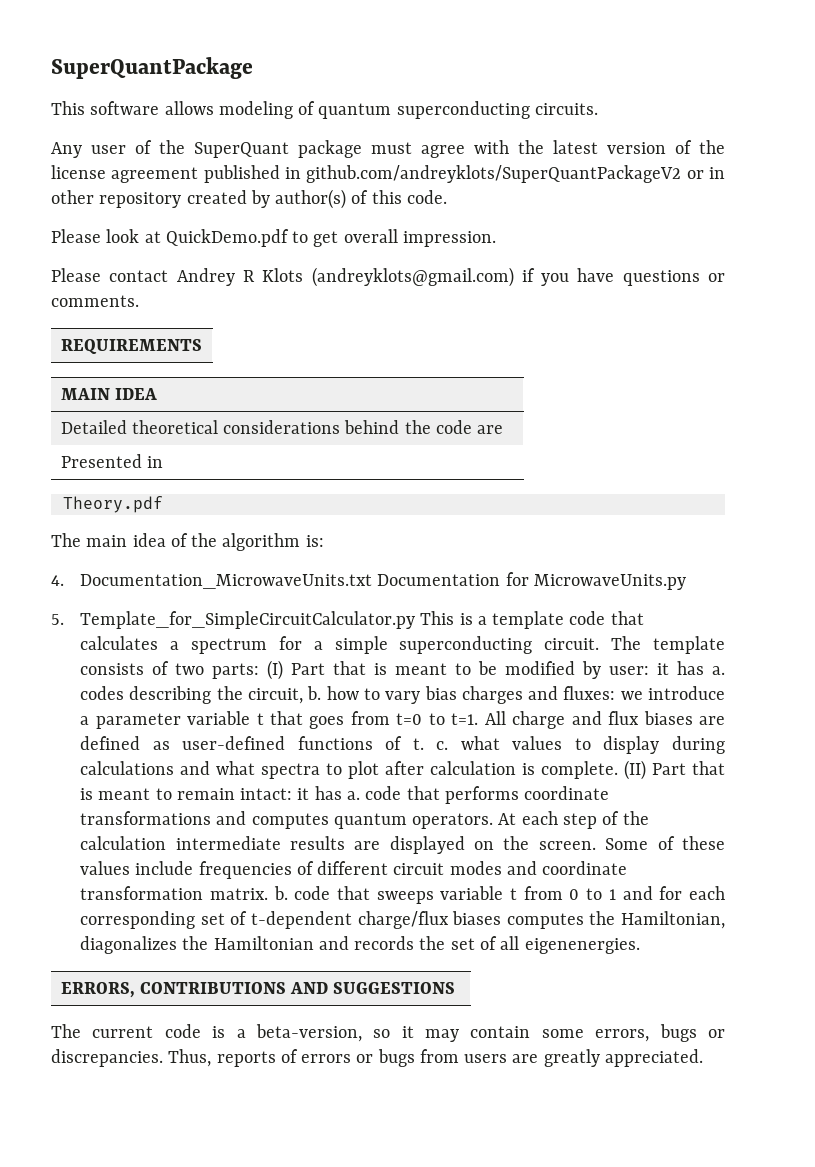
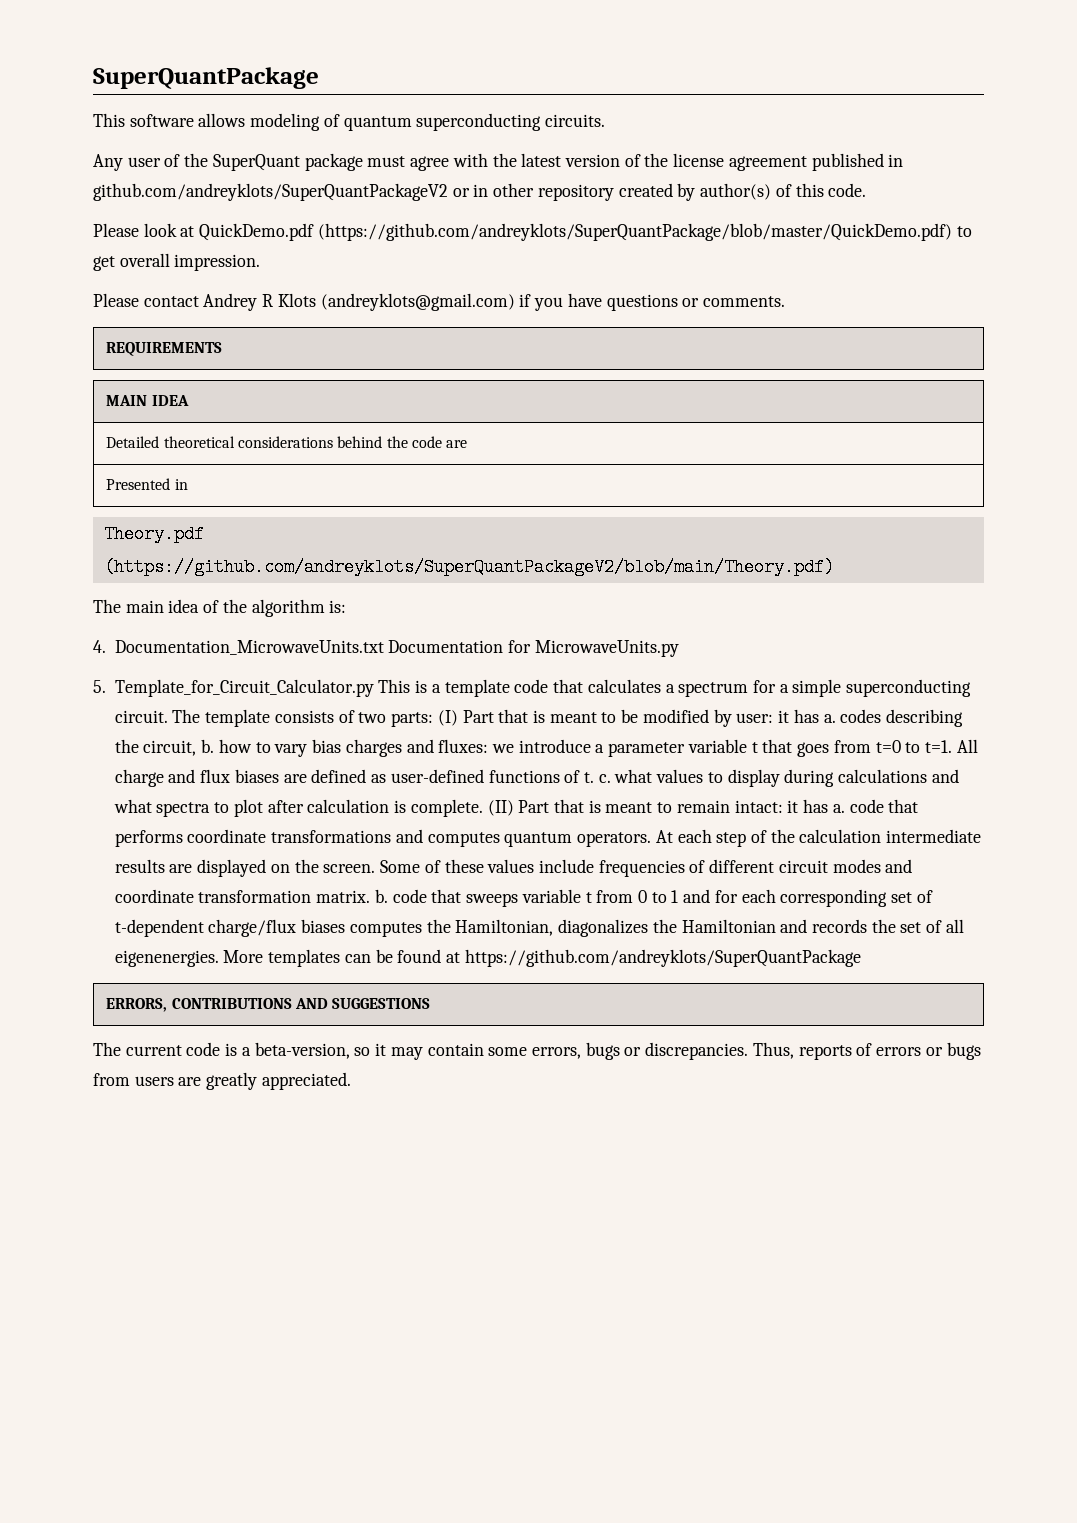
(289, 238) none -> [317,223,952,241] (https://github.com/andreyklots/SuperQuantPackage/blob/master/QuickDemo.pdf)
(163, 504) none -> [103,558,834,576] // (https://github.com/andreyklots/SuperQuantPackageV2/blob/main/Theory.pdf)
[80,611,416,629] Template_for_SimpleCircuitCalculator.py -> [114,679,374,697] Template_for_Circuit_Calculator.py
(640, 946) none -> [223,949,861,967] More templates can be found at https://github.com/andreyklots/SuperQuantPackage

